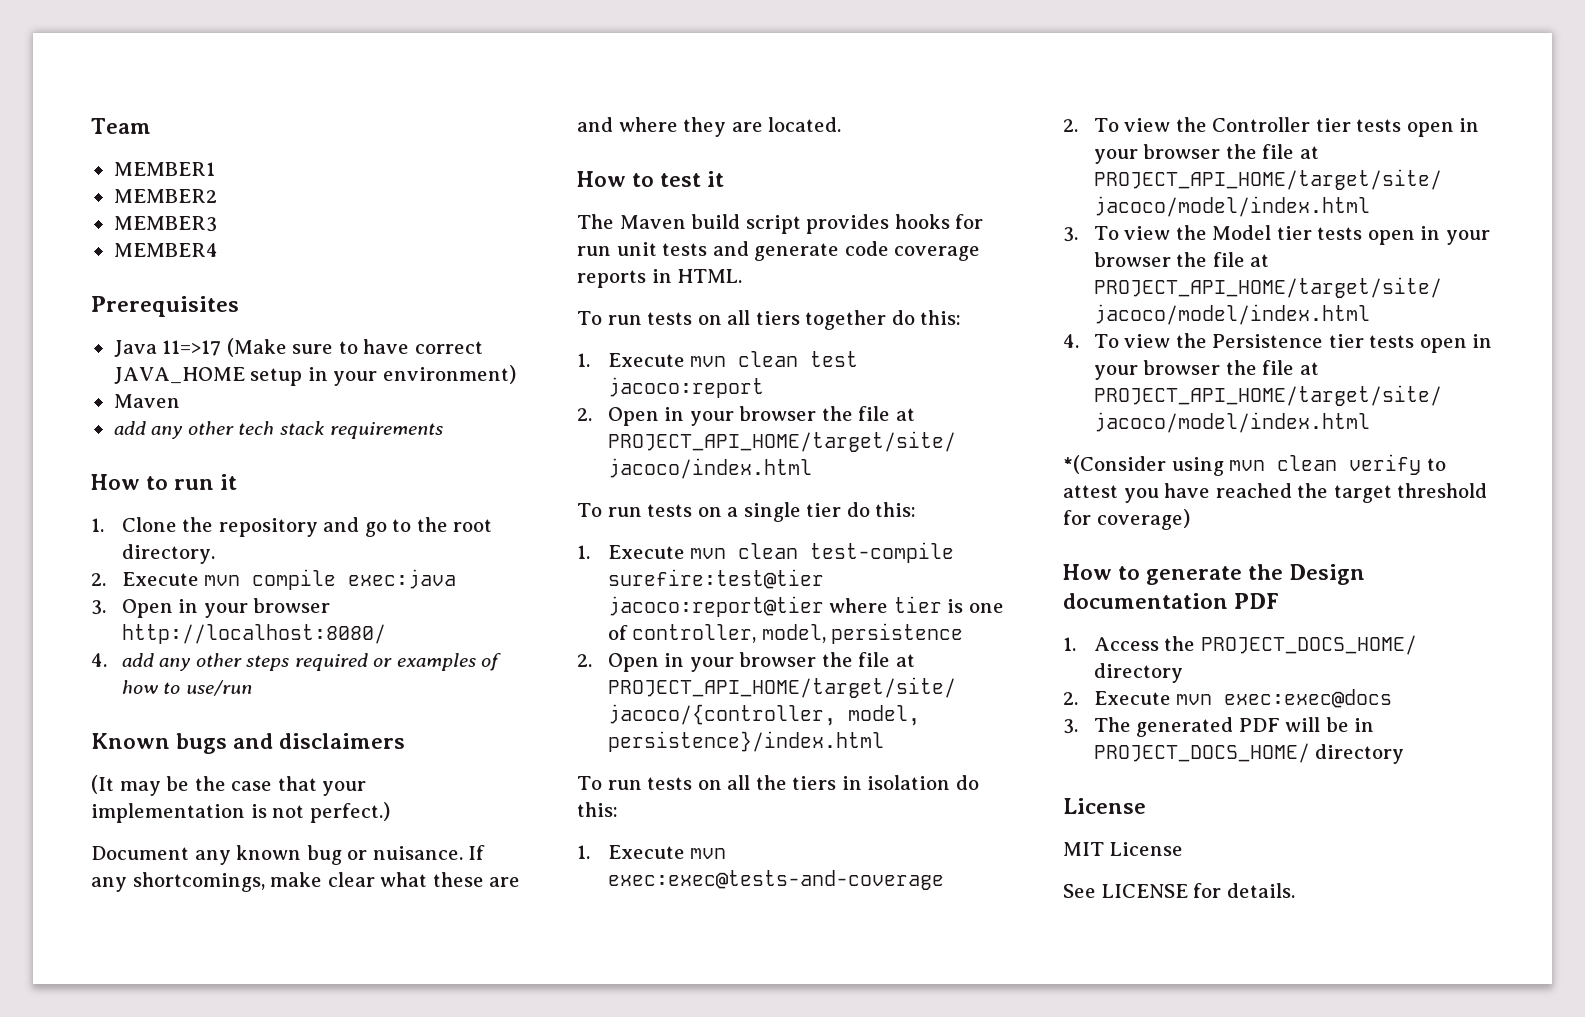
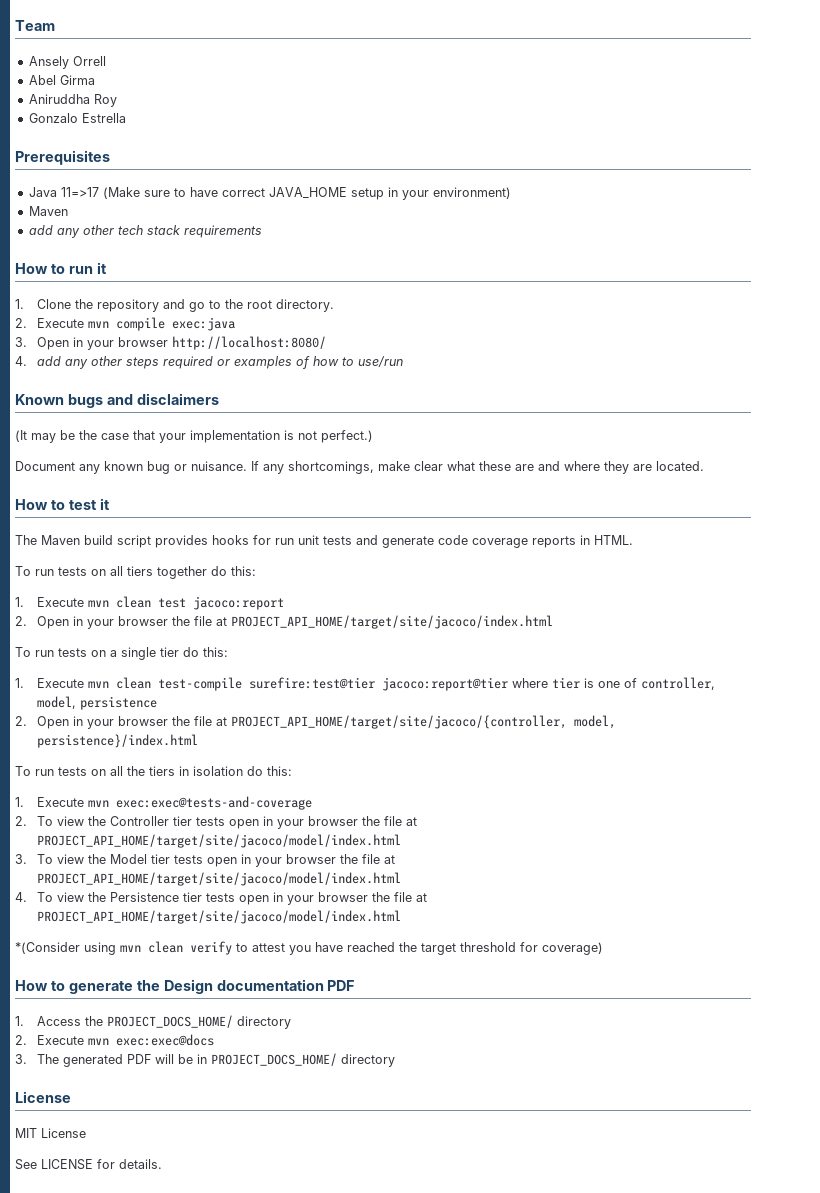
[113,162,215,176] [113,189,217,203] [113,216,217,232] [113,243,218,257] MEMBER1 // MEMBER2 // MEMBER3 // MEMBER4 -> [28,56,106,69] [28,75,95,85] [28,94,117,107] [28,113,126,123] Ansely Orrell // Abel Girma // Aniruddha Roy // Gonzalo Estrella

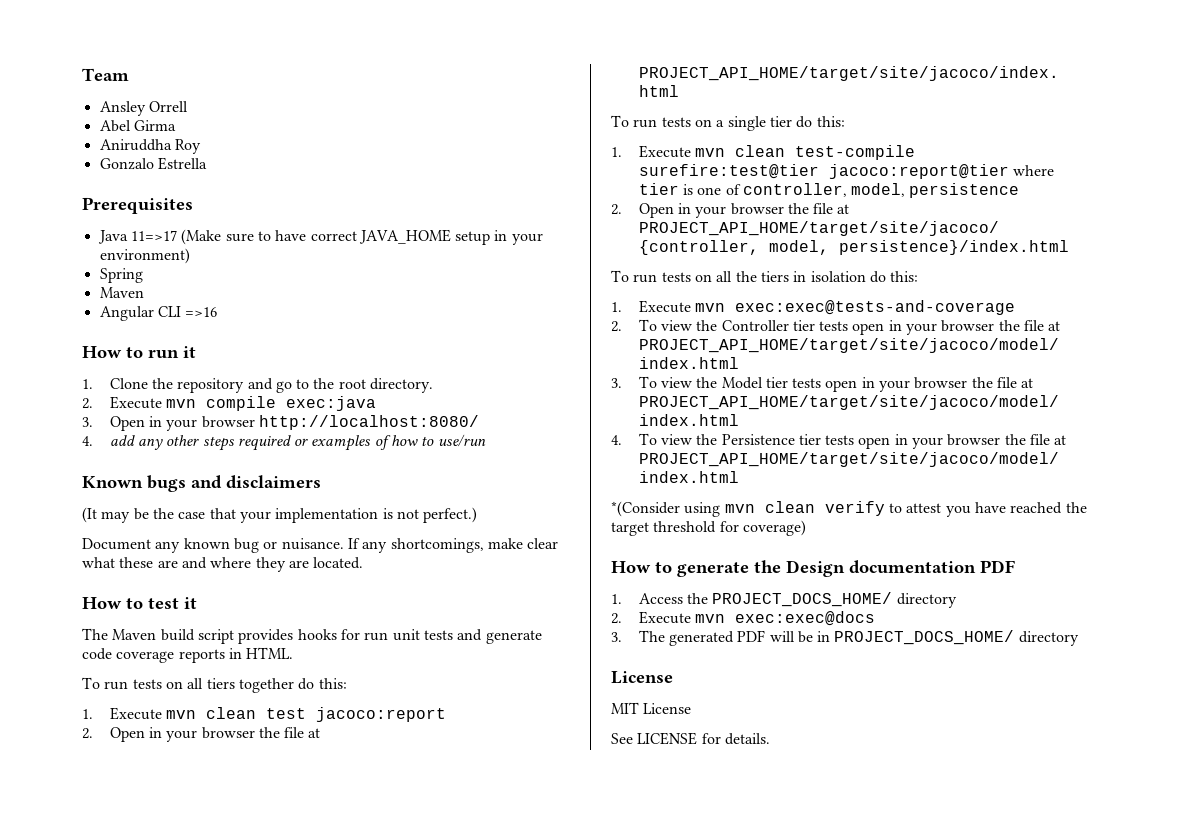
[28,56,69,69] Ansely -> [99,101,146,116] Ansley
(511, 193) none -> [99,268,143,283] // Spring
[28,225,262,238] add any other tech stack requirements -> [99,306,218,321] Angular CLI =>16

